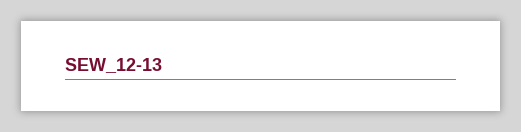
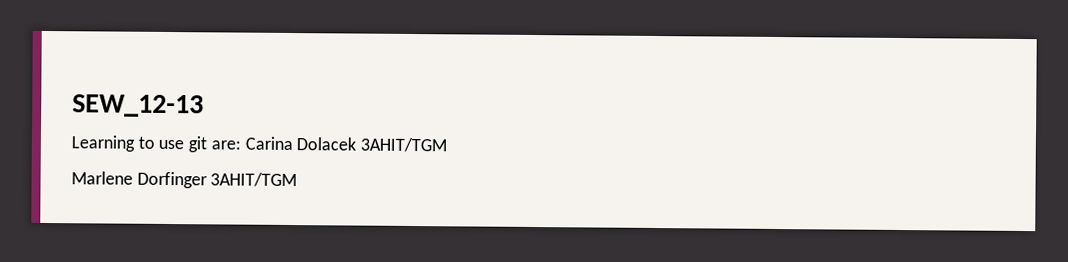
(162, 65) none -> [71,135,448,153] [71,171,298,189] // Learning to use git are: Carina Dolacek 3AHIT/TGM // Marlene Dorfinger 3AHIT/TGM

